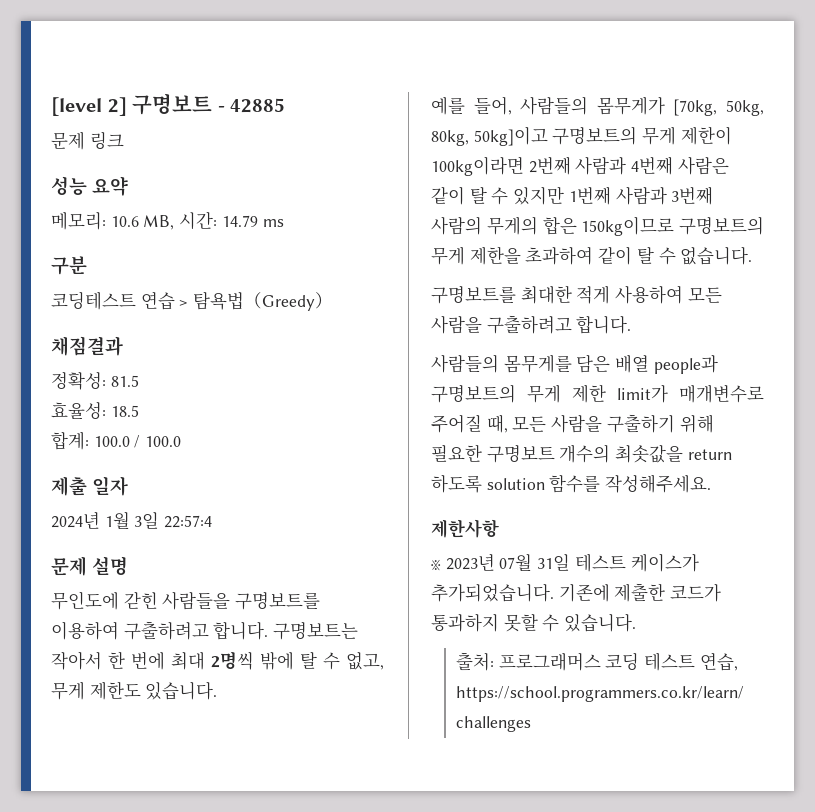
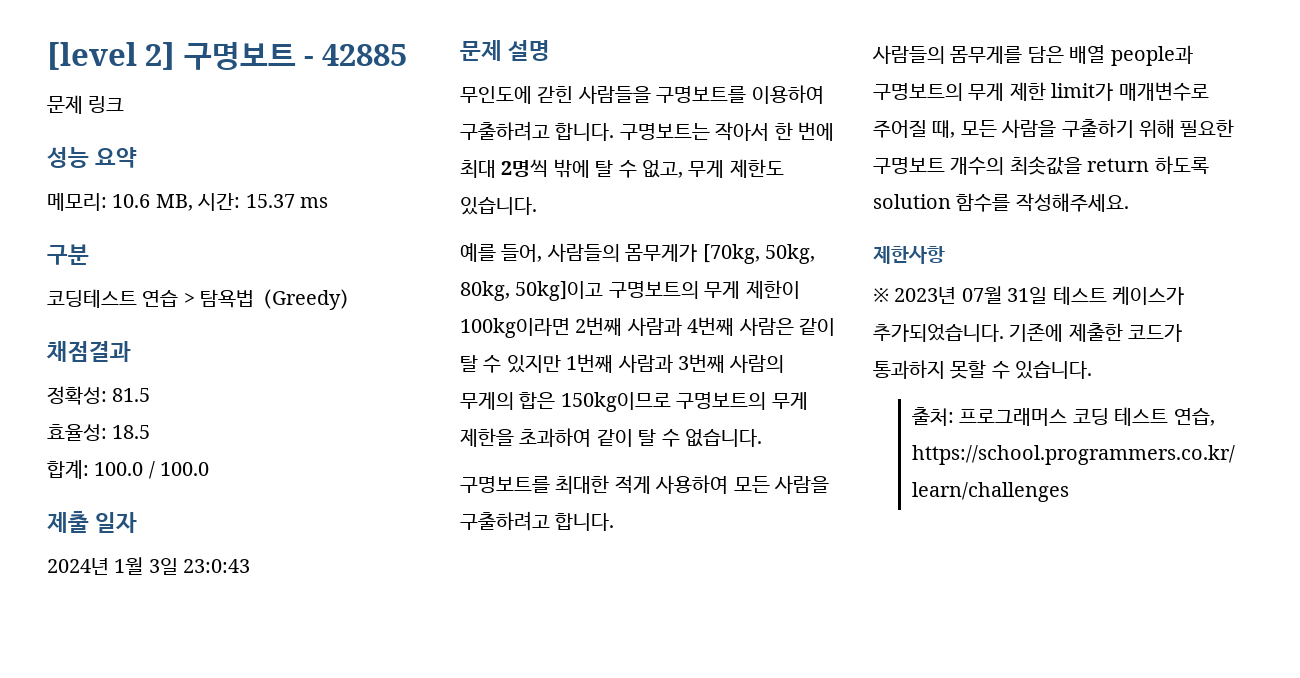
[221,215,258,227] 14.79 -> [245,194,295,208] 15.37
[164,515,213,528] 22:57:4 -> [183,559,251,573] 23:0:43

